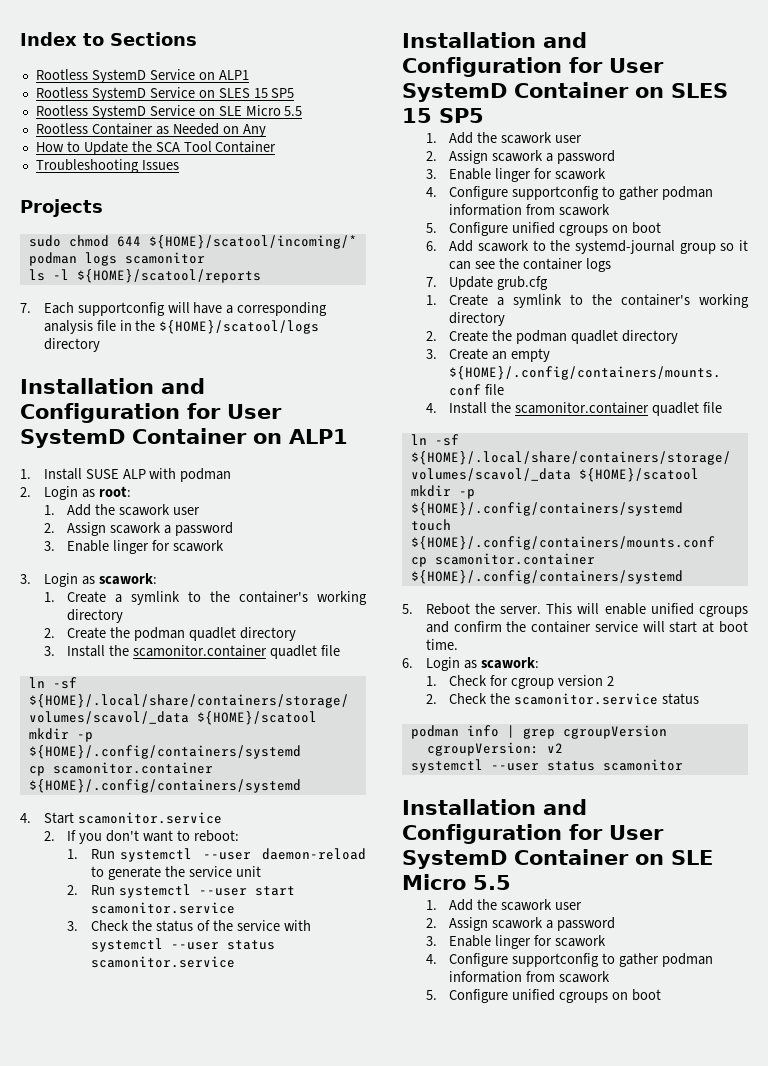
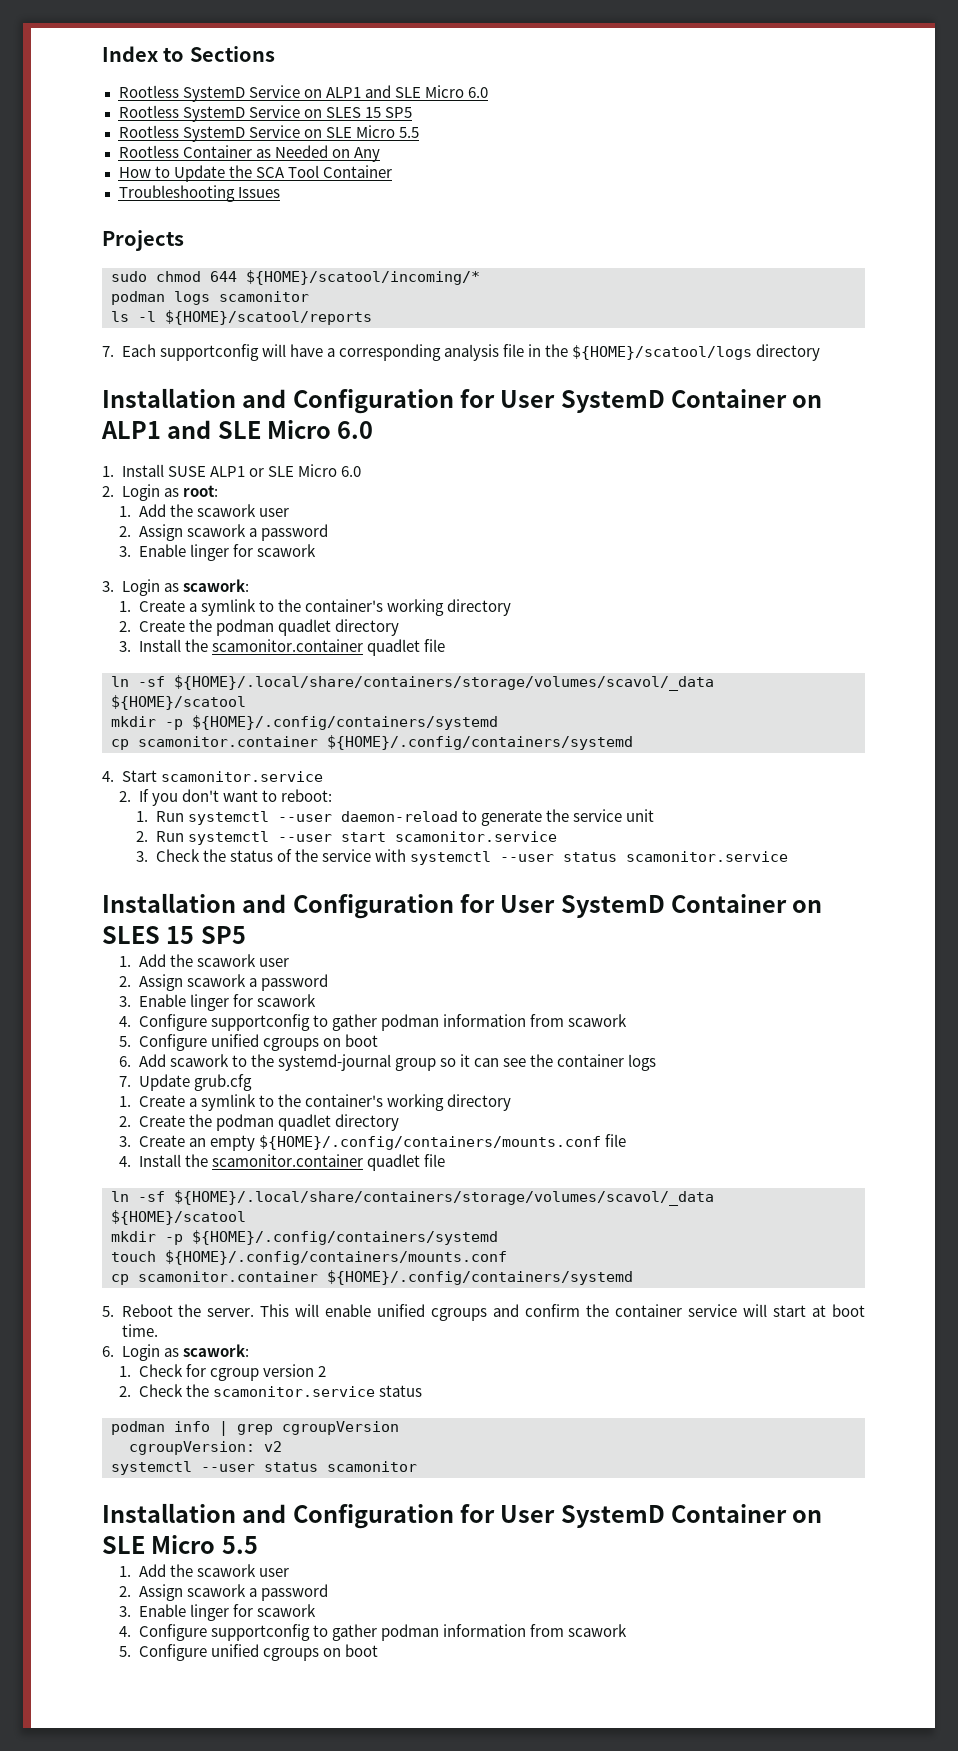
(249, 75) none -> [364,85,488,98] and SLE Micro 6.0
(348, 436) none -> [167,420,374,439] and SLE Micro 6.0
[122,468,232,482] ALP with podman -> [209,464,361,477] ALP1 or SLE Micro 6.0

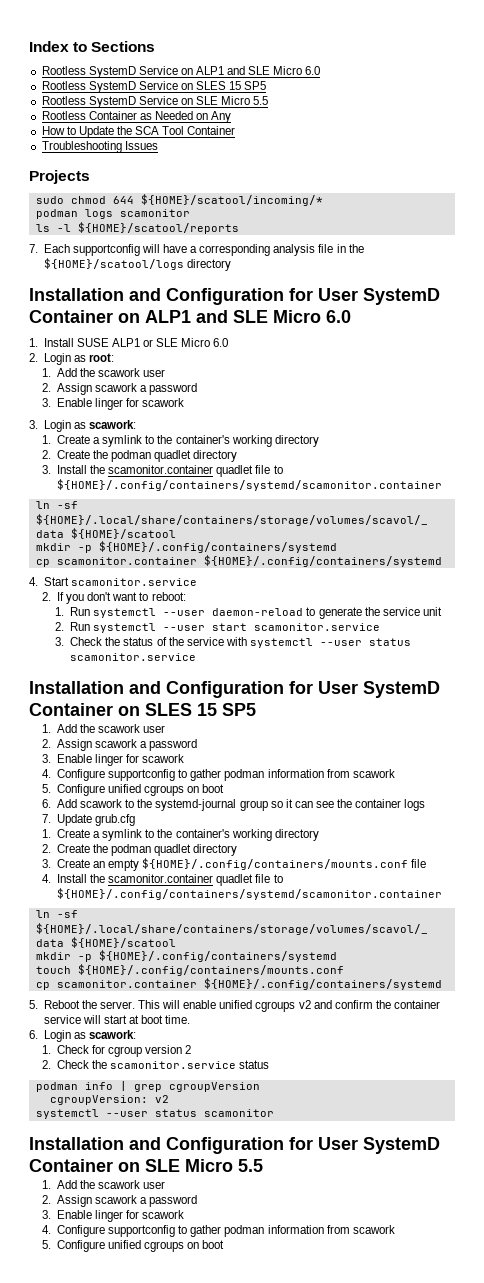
(445, 645) none -> [273,465,283,474] [56,479,442,491] to ${HOME}/.config/containers/systemd/scamonitor.container
(445, 1160) none -> [273,874,283,883] [56,888,442,900] to ${HOME}/.config/containers/systemd/scamonitor.container
(488, 1314) none -> [298,1000,311,1009] v2

